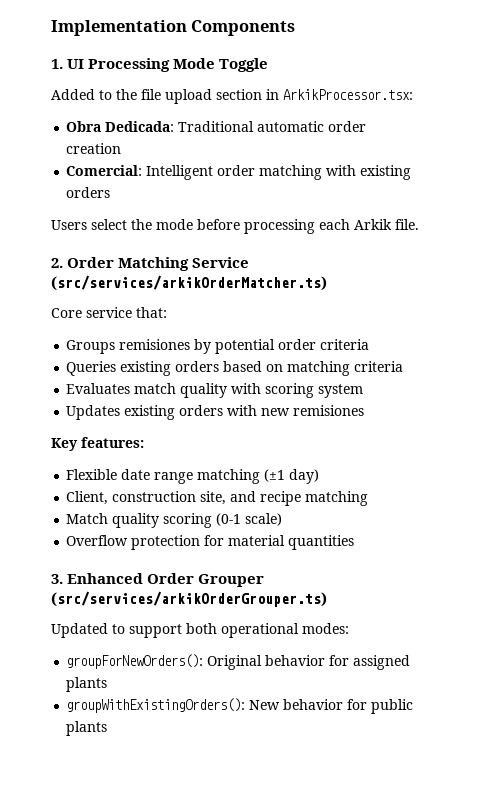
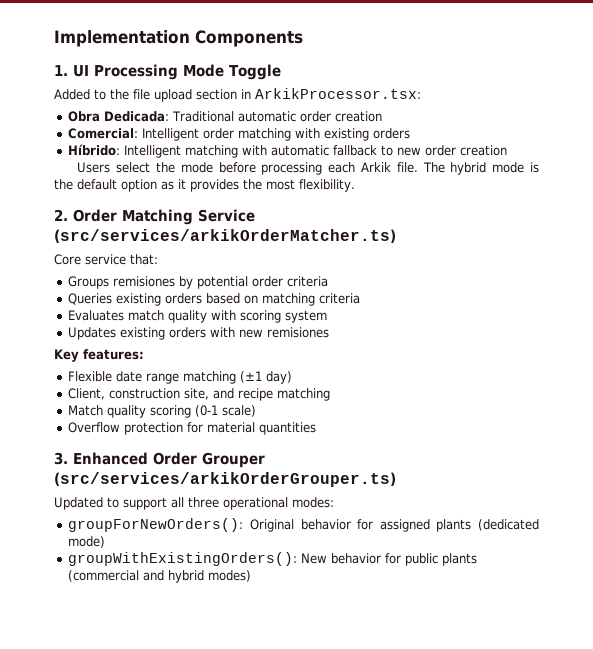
(111, 192) none -> [68,144,508,158] // Híbrido: Intelligent matching with automatic fallback to new order creation
(419, 224) none -> [422,162,540,175] [54,179,355,192] The hybrid mode is the default option as it provides the most flexibility.
[186,623,217,634] both -> [171,497,219,508] all three
(108, 684) none -> [478,519,539,531] [68,536,106,548] (dedicated mode)
(108, 728) none -> [68,570,252,583] (commercial and hybrid modes)

